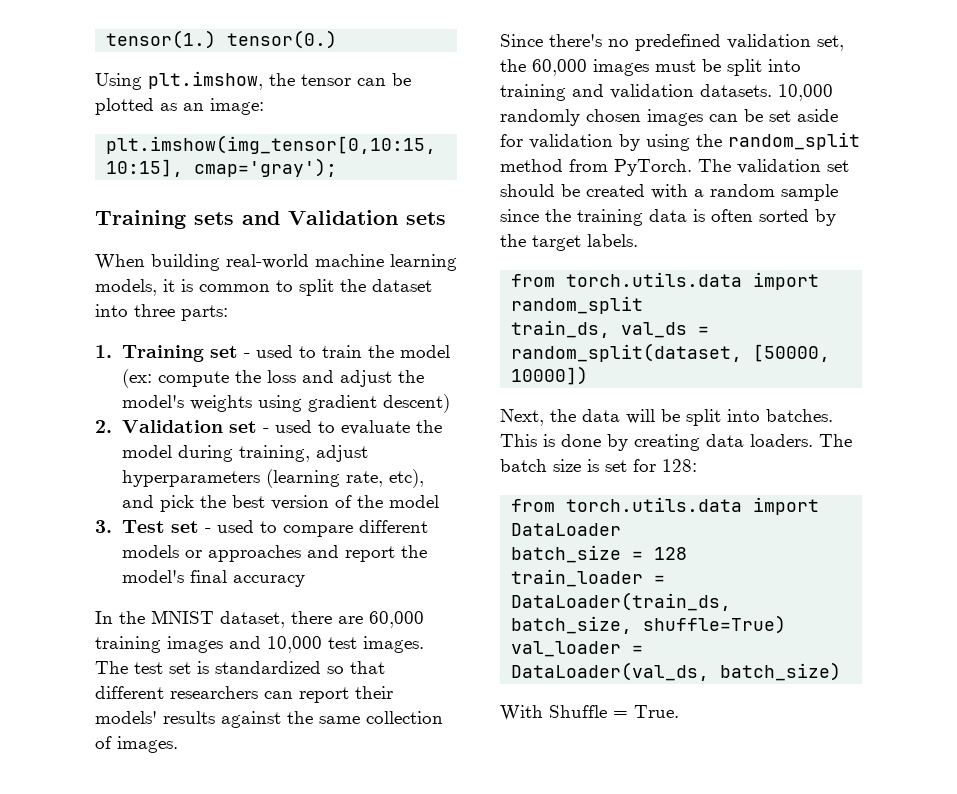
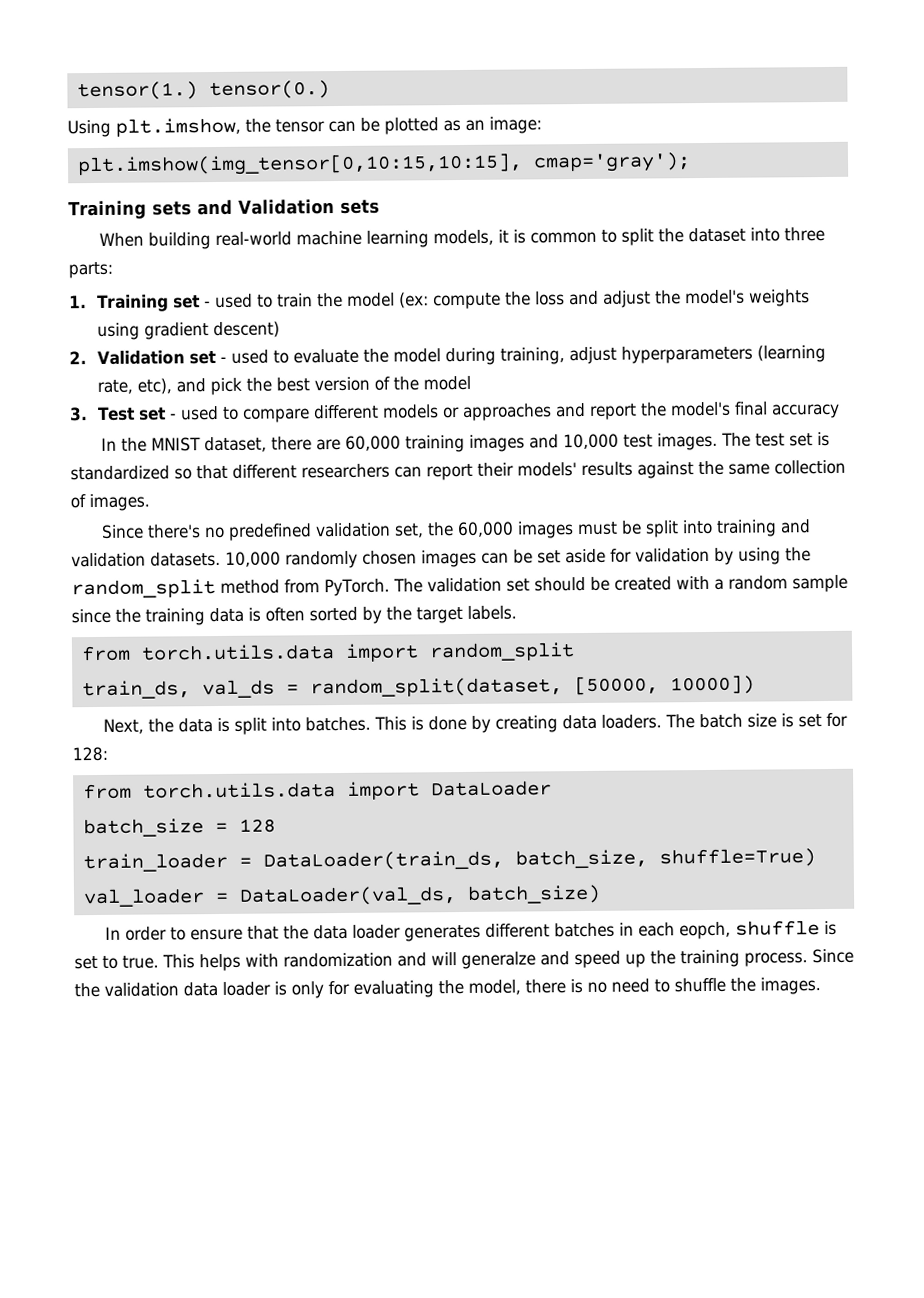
[626,409,680,424] will be -> [216,717,230,733] is
[500,705,679,721] With Shuffle = True. -> [104,920,837,942] [74,948,854,972] [74,977,821,999] In order to ensure that the data loader generates different batches in each eopch, shuffle is set to true. This helps with randomization and will generalze and speed up the training process. Since the validation data loader is only for evaluating the model, there is no need to shuffle the images.

